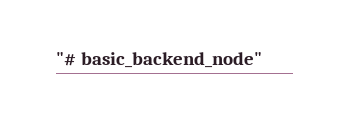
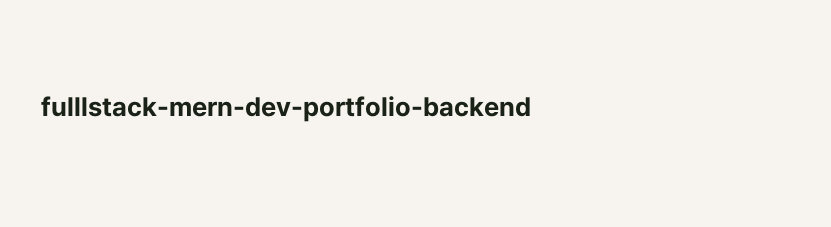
[56,52,262,68] "# basic_backend_node" -> [41,96,531,122] fulllstack-mern-dev-portfolio-backend

